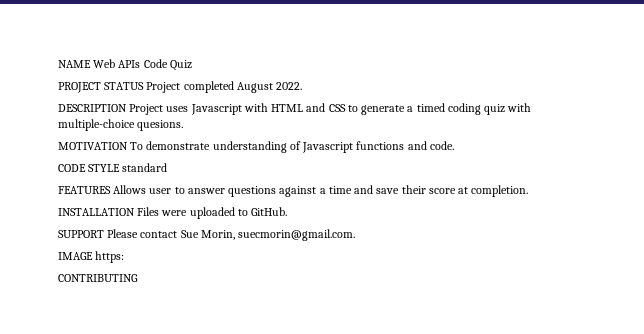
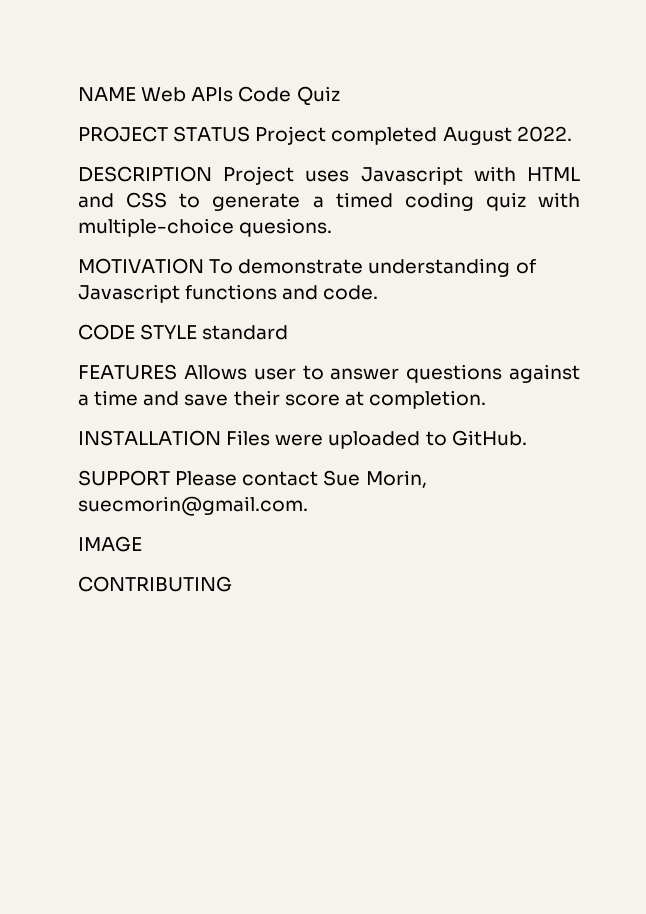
[95,251,125,263] https: -> (142, 544) none

